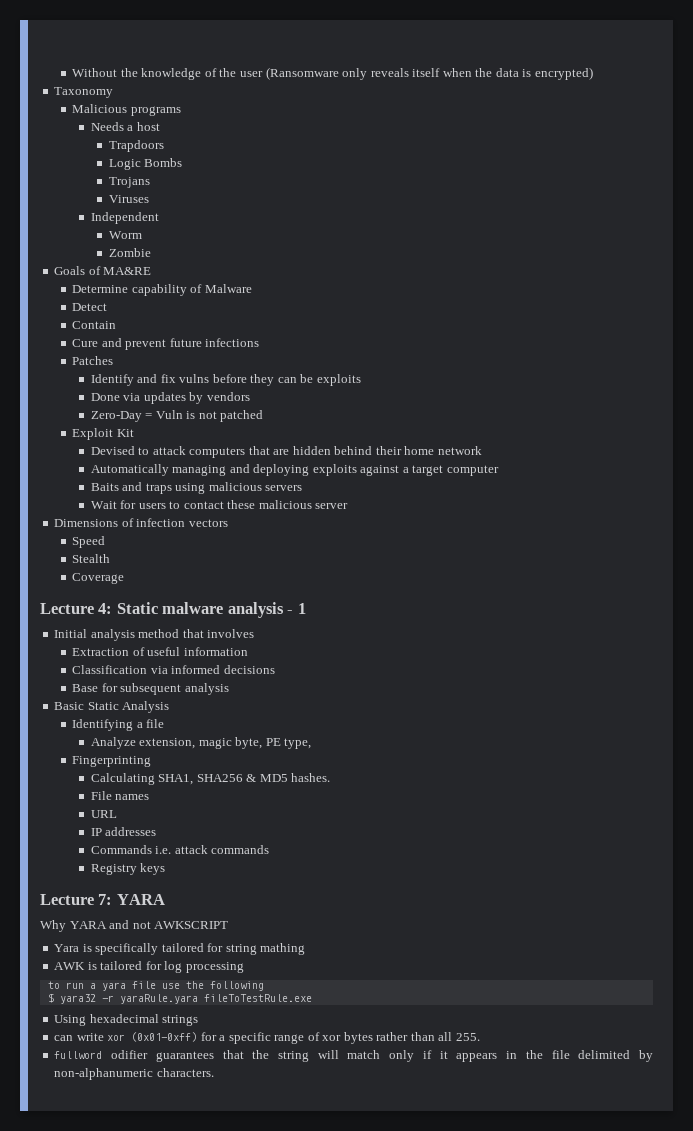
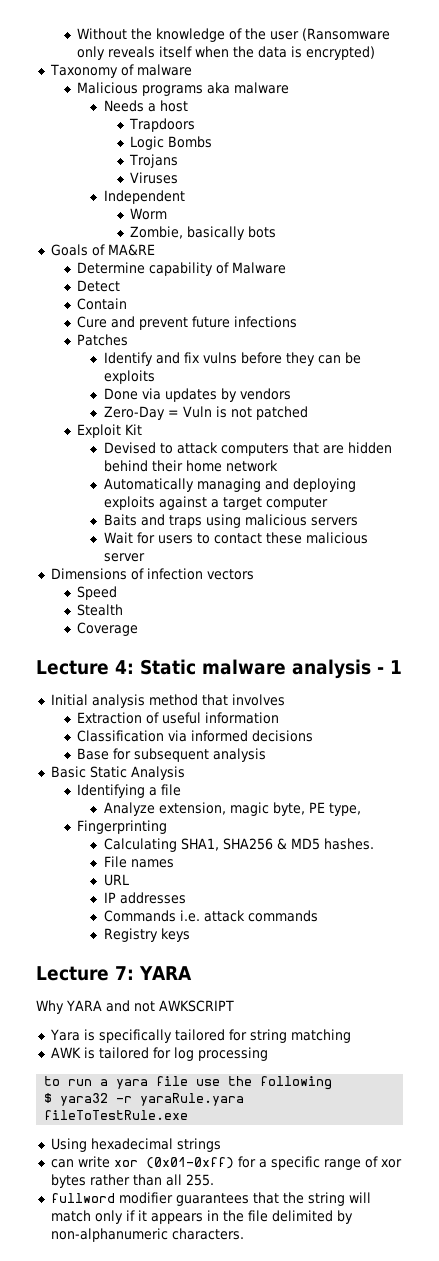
(114, 92) none -> [120,64,192,76] of malware
(181, 111) none -> [207,82,290,94] aka malware
[108,248,151,257] Zombie -> [129,226,276,240] Zombie, basically bots
[260,943,306,955] mathing -> [290,1029,351,1043] matching
[111,1050,149,1059] odifier -> [118,1192,173,1204] modifier

